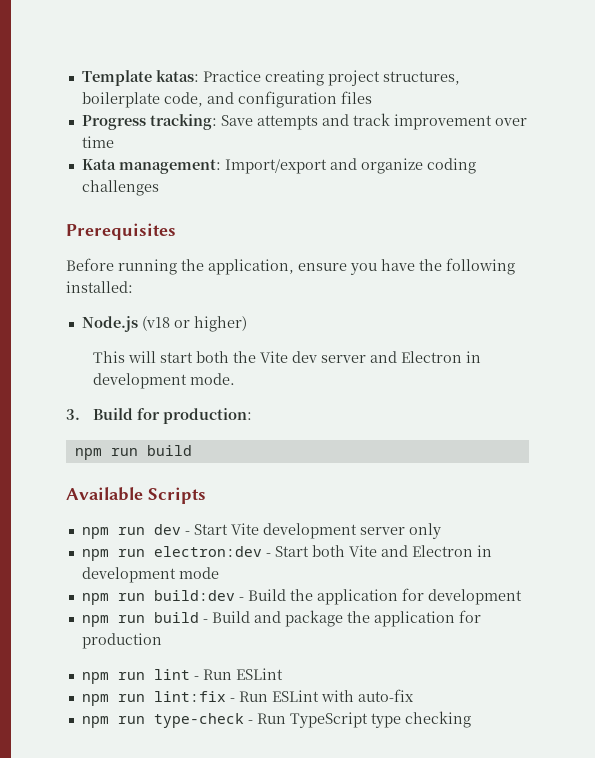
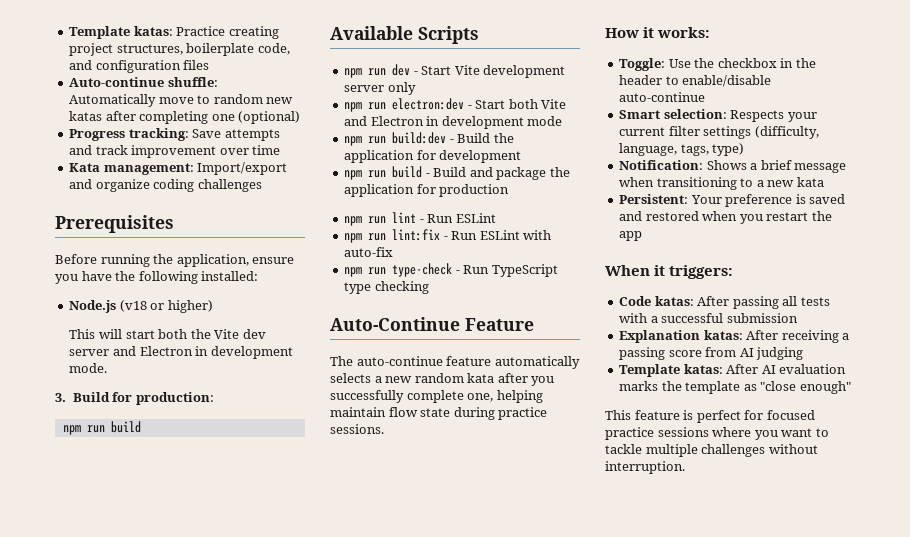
(372, 97) none -> [69,77,218,87] [69,94,294,107] [69,111,301,124] // Auto-continue shuffle: Automatically move to random new katas after completing one (optional)
(471, 719) none -> [330,317,534,331] [330,356,580,369] [330,373,555,386] [330,390,543,403] [330,407,548,420] [330,424,384,434] [605,27,711,38] [619,58,816,71] [619,75,772,87] [619,92,706,102] [619,109,817,122] [619,126,819,139] [619,143,745,156] [619,160,847,173] [619,177,824,190] [619,194,846,207] [619,211,832,224] [619,231,643,241] [605,265,734,279] [619,296,830,309] [619,313,798,323] [619,330,850,343] [619,347,804,360] [619,364,847,377] [619,381,851,394] [605,410,815,423] [605,427,829,440] [605,444,818,457] [605,461,685,474] // Auto-Continue Feature // The auto-continue feature automatically selects a new random kata after you successfully complete one, helping maintain flow state during practice sessions. // How it works: // Toggle: Use the checkbox in the header to enable/disable auto-continue // Smart selection: Respects your current filter settings (difficulty, language, tags, type) // Notification: Shows a brief message when transitioning to a new kata // Persistent: Your preference is saved and restored when you restart the app // When it triggers: // Code katas: After passing all tests with a successful submission // Explanation katas: After receiving a passing score from AI judging // Template katas: After AI evaluation marks the template as "close enough" // This feature is perfect for focused practice sessions where you want to tackle multiple challenges without interruption.

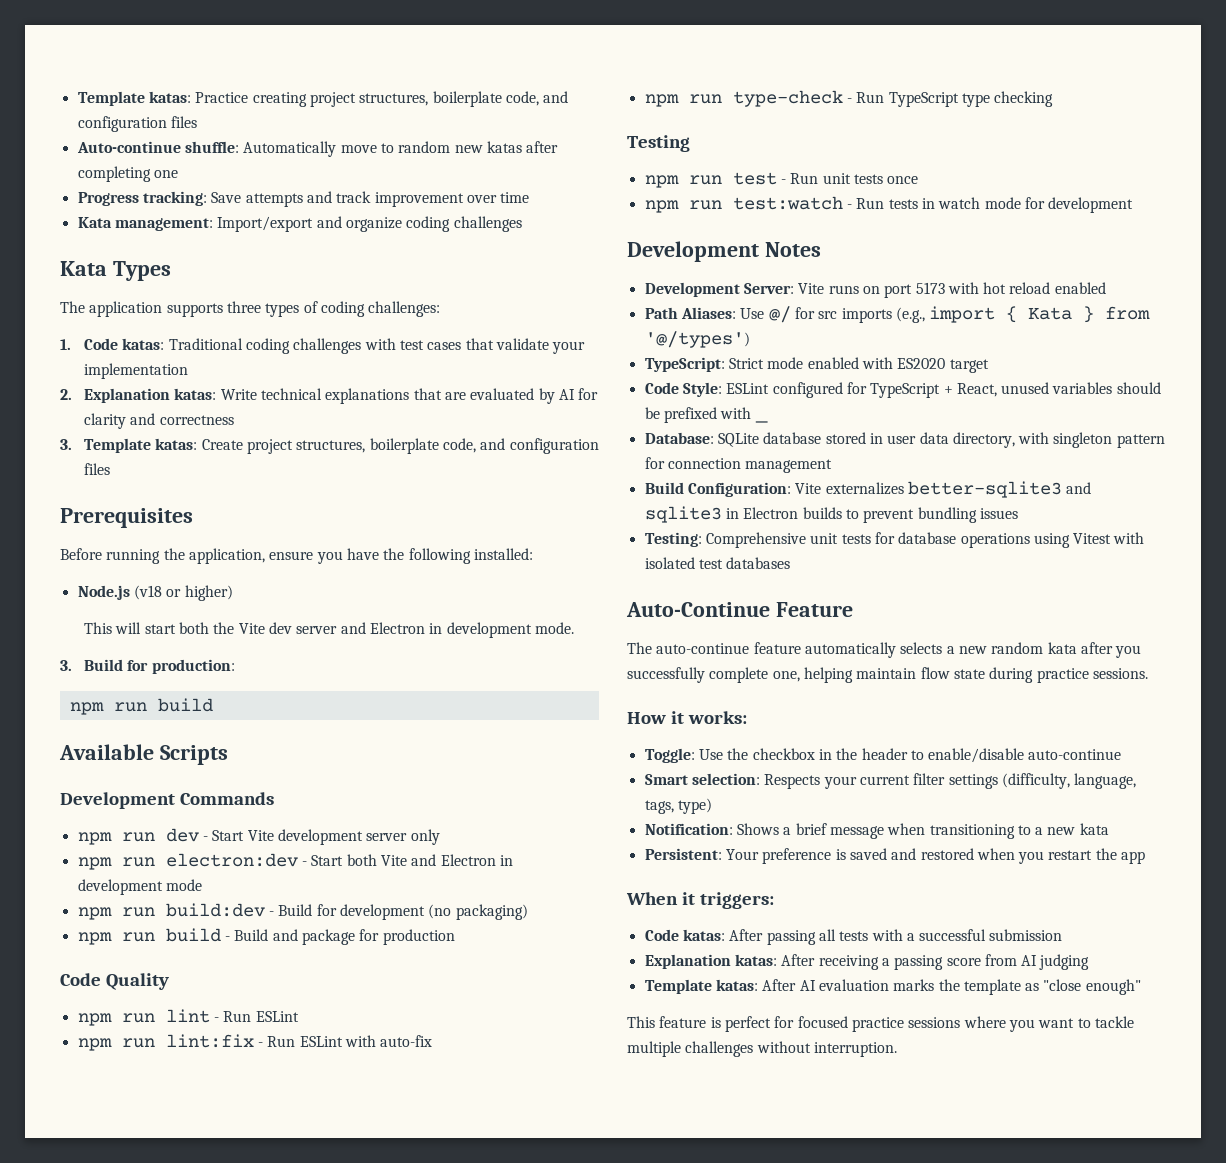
[238,111,301,124] (optional) -> (178, 174) none
(262, 185) none -> [60,261,171,281] [60,301,441,317] [60,338,586,354] [84,363,189,379] [60,388,599,404] [84,413,234,429] [60,438,599,454] [84,463,111,475] // Kata Types // The application supports three types of coding challenges: // 1. Code katas: Traditional coding challenges with test cases that validate your implementation // 2. Explanation katas: Write technical explanations that are evaluated by AI for clarity and correctness // 3. Template katas: Create project structures, boilerplate code, and configuration files
(479, 35) none -> [60,792,274,809] // Development Commands
[493,133,514,143] [344,150,522,163] the application for development -> [316,904,528,920] for development (no packaging)
[549,167,570,177] [344,184,415,197] the application -> (355, 937) none
(510, 190) none -> [60,973,169,990] // Code Quality
(429, 287) none -> [627,135,690,152] [644,172,919,188] [644,196,1134,213] [627,241,821,262] [644,282,1106,298] [644,306,1151,323] [644,331,750,348] [644,357,989,373] [644,382,1161,398] [644,407,752,423] [754,419,768,423] [644,432,1165,448] [644,457,833,473] [644,481,1092,498] [644,506,1018,523] [644,532,1145,548] [644,557,791,569] // Testing // npm run test - Run unit tests once // npm run test:watch - Run tests in watch mode for development // Development Notes // Development Server: Vite runs on port 5173 with hot reload enabled // Path Aliases: Use @/ for src imports (e.g., import { Kata } from '@/types') // TypeScript: Strict mode enabled with ES2020 target // Code Style: ESLint configured for TypeScript + React, unused variables should be prefixed with _ // Database: SQLite database stored in user data directory, with singleton pattern for connection management // Build Configuration: Vite externalizes better-sqlite3 and sqlite3 in Electron builds to prevent bundling issues // Testing: Comprehensive unit tests for database operations using Vitest with isolated test databases

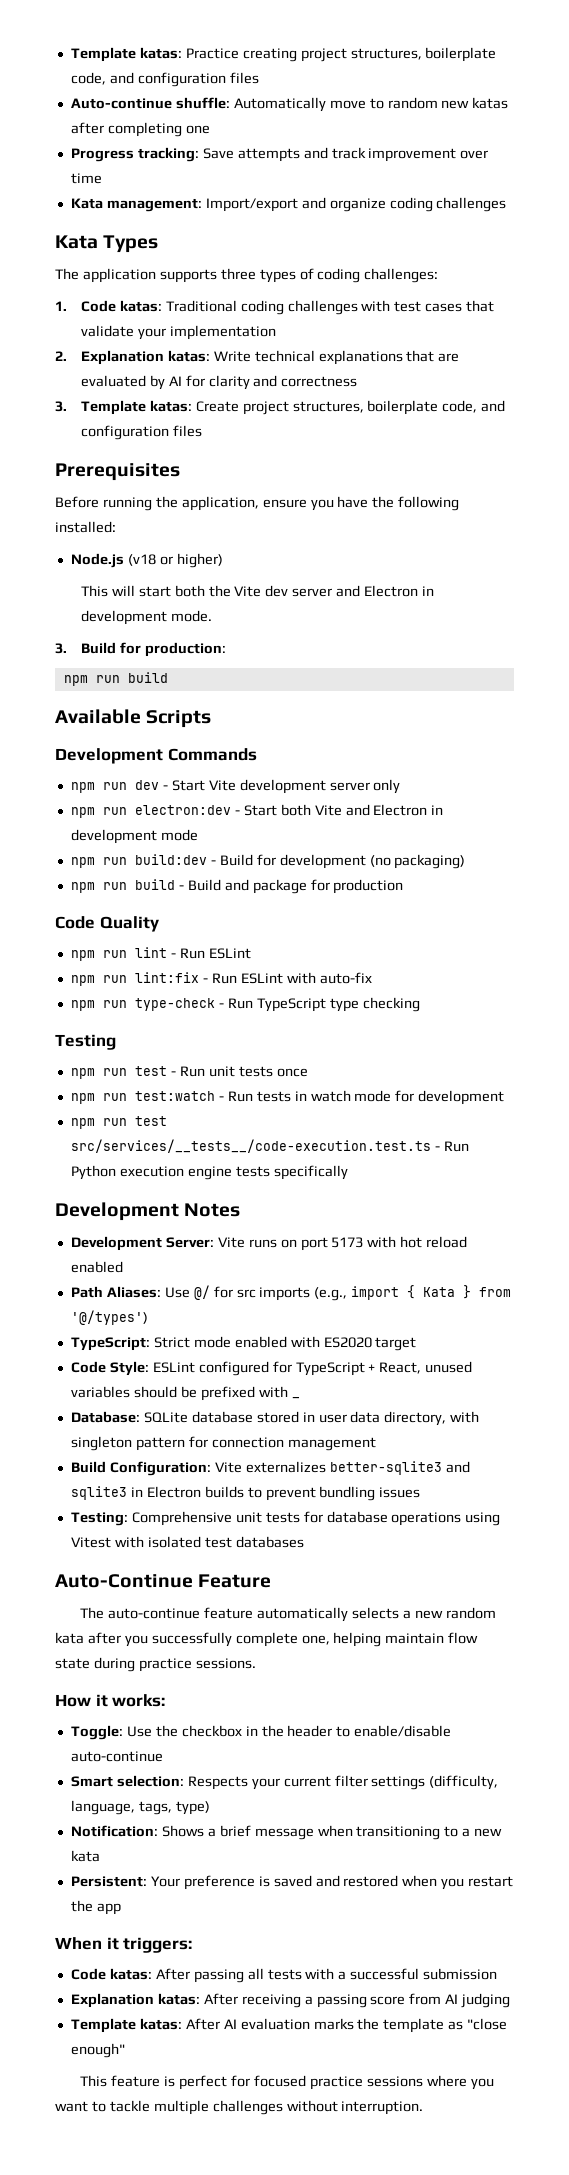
(1134, 205) none -> [70,1116,167,1129] [70,1139,469,1153] [70,1165,348,1180] // npm run test src/services/__tests__/code-execution.test.ts - Run Python execution engine tests specifically

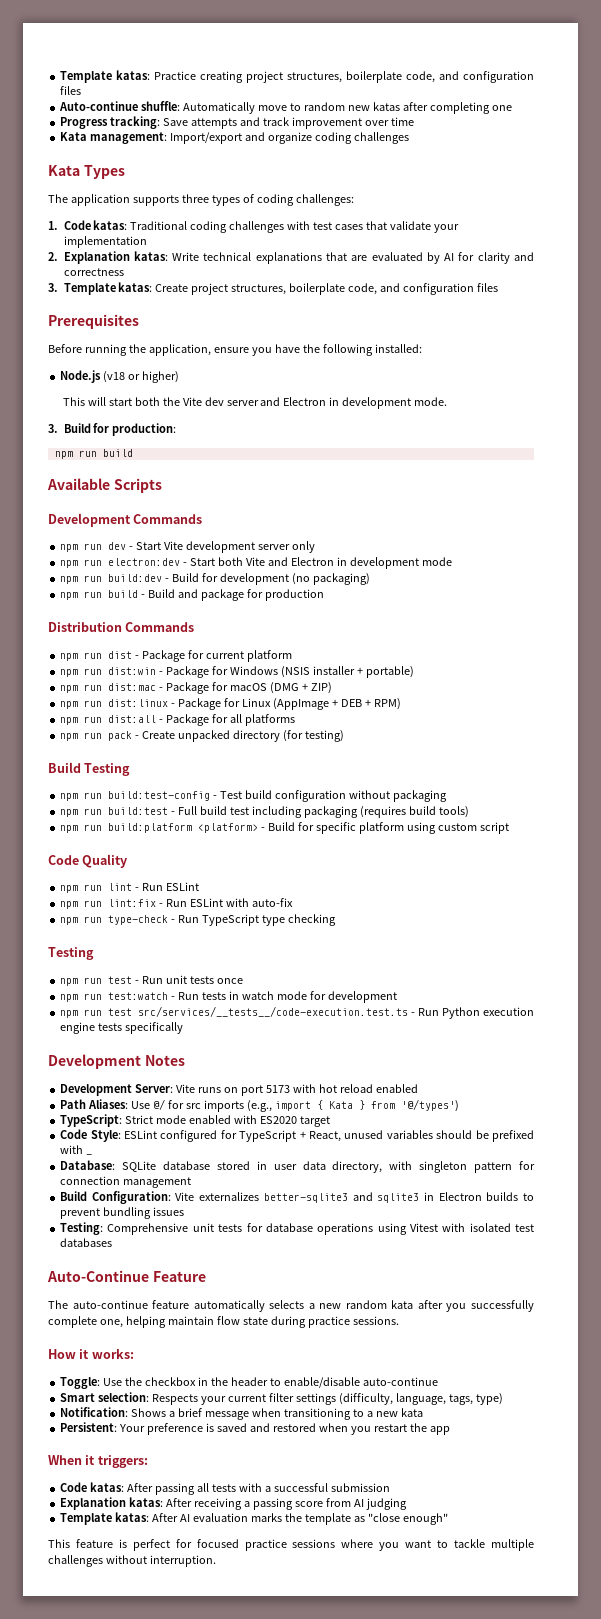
(404, 886) none -> [48,622,195,632] [60,650,292,662] [60,666,414,678] [60,682,332,694] [60,698,401,710] [60,714,295,726] [60,730,344,742] [48,762,131,776] [60,790,447,802] [60,806,469,818] [60,822,509,834] // Distribution Commands // npm run dist - Package for current platform // npm run dist:win - Package for Windows (NSIS installer + portable) // npm run dist:mac - Package for macOS (DMG + ZIP) // npm run dist:linux - Package for Linux (AppImage + DEB + RPM) // npm run dist:all - Package for all platforms // npm run pack - Create unpacked directory (for testing) // Build Testing // npm run build:test-config - Test build configuration without packaging // npm run build:test - Full build test including packaging (requires build tools) // npm run build:platform <platform> - Build for specific platform using custom script

